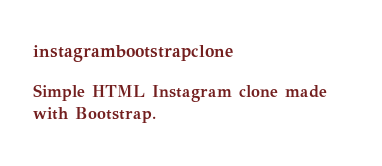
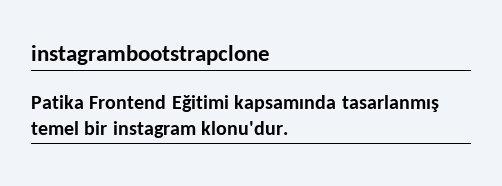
[33,84,327,102] [33,107,156,123] Simple HTML Instagram clone made with Bootstrap. -> [31,95,439,112] [31,121,289,138] Patika Frontend Eğitimi kapsamında tasarlanmış temel bir instagram klonu'dur.

